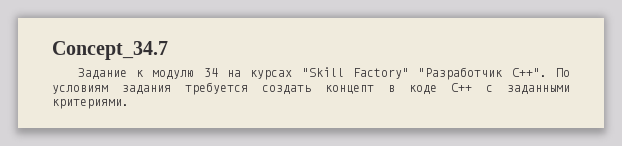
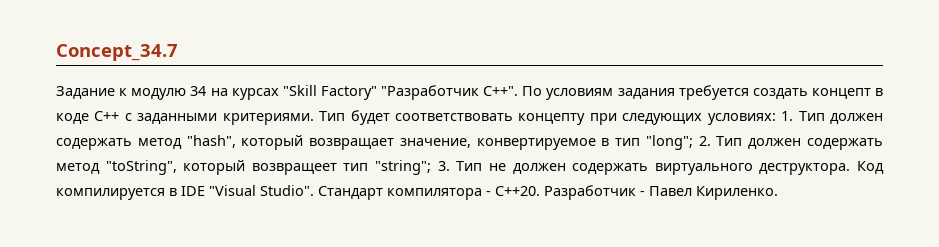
(129, 104) none -> [319,110,884,125] [56,135,883,150] [56,160,885,175] [56,185,778,200] Тип будет соответствовать концепту при следующих условиях: 1. Тип должен содержать метод "hash", который возвращает значение, конвертируемое в тип "long"; 2. Тип должен содержать метод "toString", который возвращеет тип "string"; 3. Тип не должен содержать виртуального деструктора. Код компилируется в IDE "Visual Studio". Стандарт компилятора - С++20. Разработчик - Павел Кириленко.

